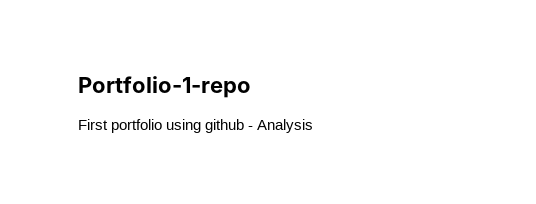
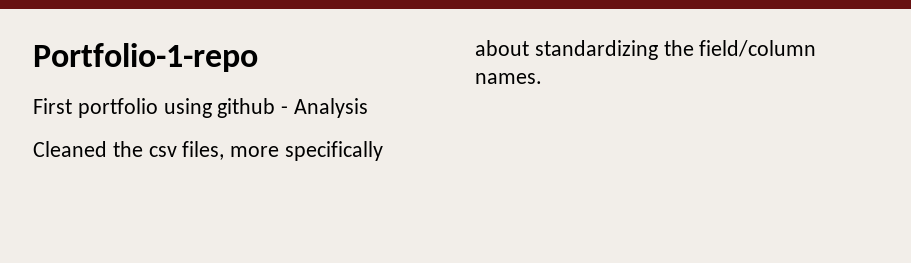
(314, 126) none -> [33,141,384,161] [475,40,817,60] [475,73,542,84] // Cleaned the csv files, more specifically about standardizing the field/column names.

